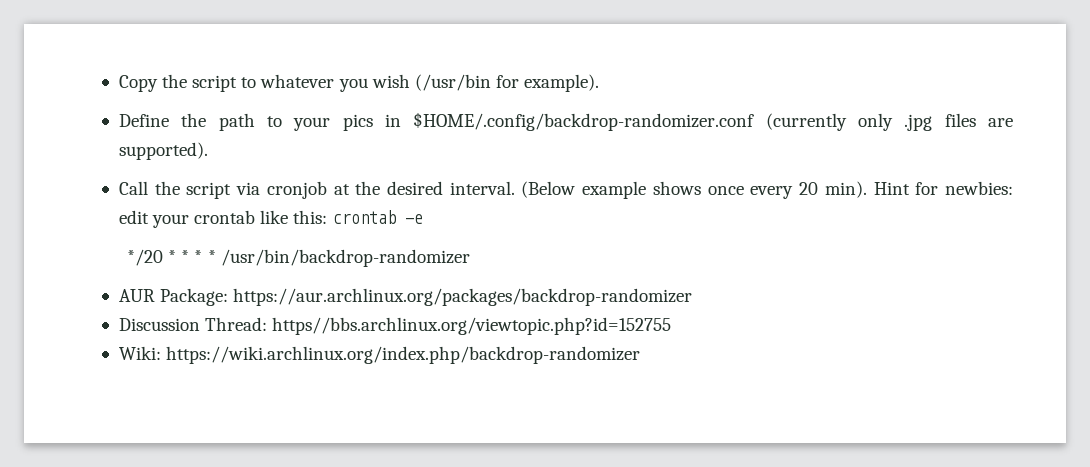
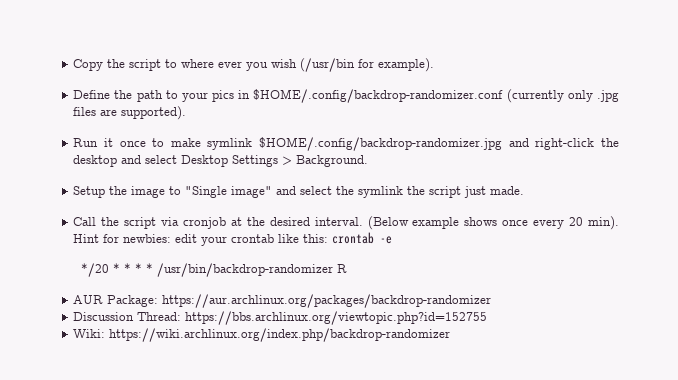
[260,74,335,88] whatever -> [181,59,243,68] where ever
(208, 151) none -> [73,137,619,151] [73,155,369,167] [73,186,525,198] // Run it once to make symlink $HOME/.config/backdrop-randomizer.jpg and right-click the desktop and select Desktop Settings > Background. // Setup the image to "Single image" and select the symlink the script just made.
(470, 258) none -> [337,264,348,273] R
[272,317,672,335] https//bbs.archlinux.org/viewtopic.php?id=152755 -> [185,311,488,325] https://bbs.archlinux.org/viewtopic.php?id=152755

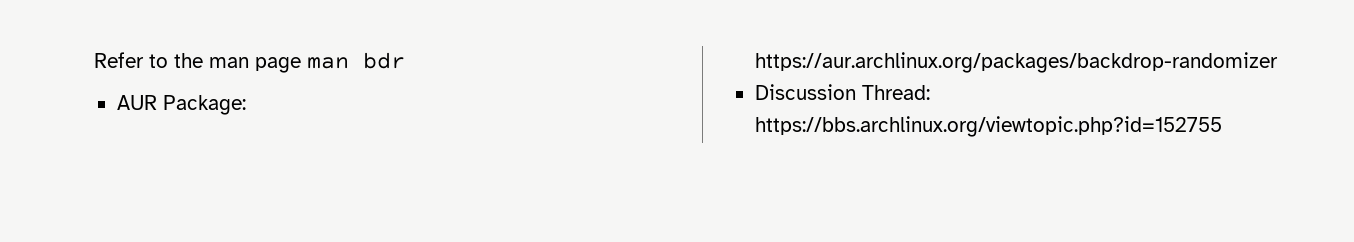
[73,58,435,72] [73,89,620,103] [73,106,187,120] [73,137,619,151] [73,155,369,167] [73,186,525,198] [73,216,620,230] [73,232,393,246] [81,263,348,277] Copy the script to where ever you wish (/usr/bin for example). // Define the path to your pics in $HOME/.config/backdrop-randomizer.conf (currently only .jpg files are supported). // Run it once to make symlink $HOME/.config/backdrop-randomizer.jpg and right-click the desktop and select Desktop Settings > Background. // Setup the image to "Single image" and select the symlink the script just made. // Call the script via cronjob at the desired interval. (Below example shows once every 20 min). Hint for newbies: edit your crontab like this: crontab -e // */20 * * * * /usr/bin/backdrop-randomizer R -> [94,52,405,73] Refer to the man page man bdr
[73,328,451,342] // Wiki: https://wiki.archlinux.org/index.php/backdrop-randomizer -> (1222, 126) none

